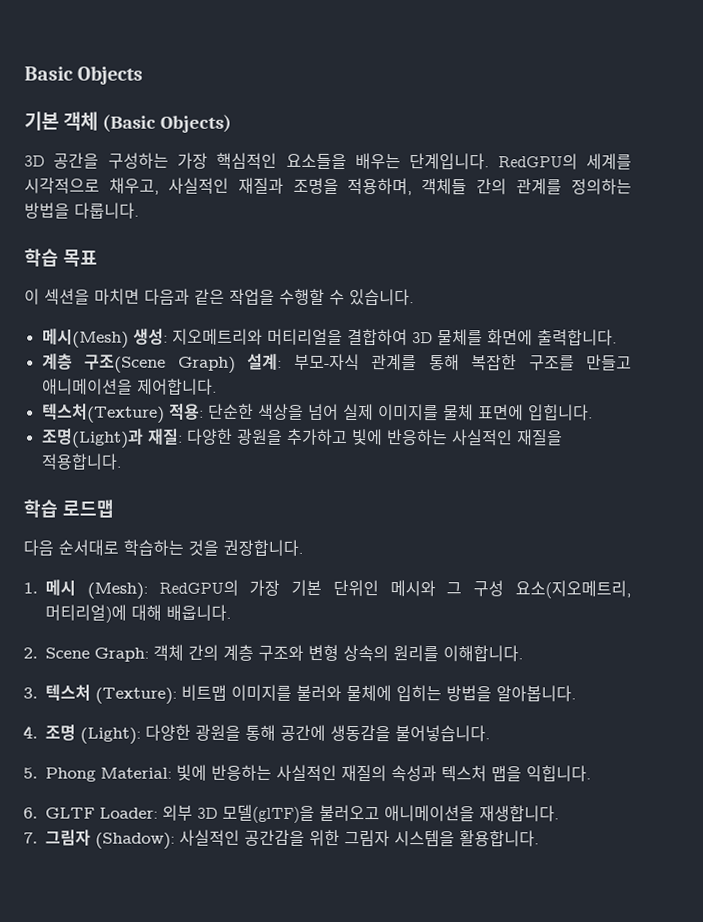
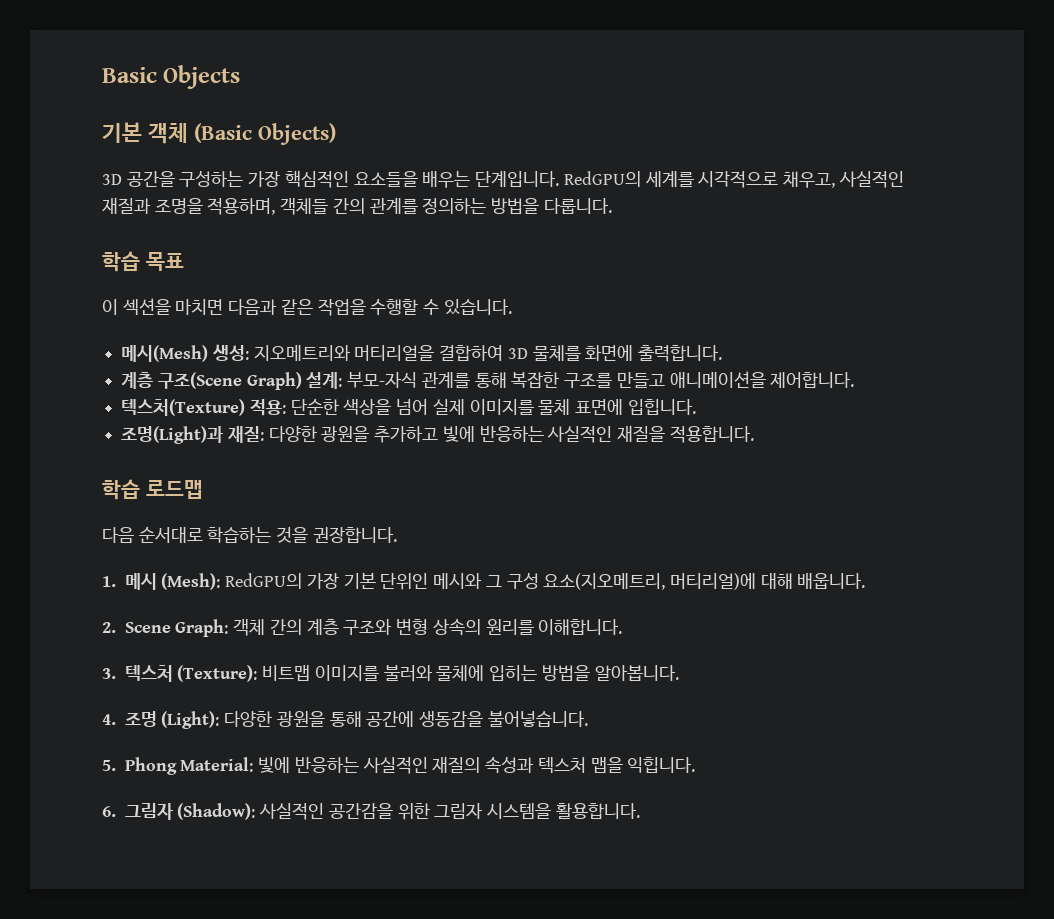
[45,804,559,823] [23,832,38,844] GLTF Loader: 외부 3D 모델(glTF)을 불러오고 애니메이션을 재생합니다. // 7. -> (116, 811) none

